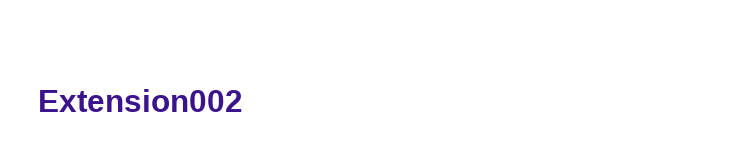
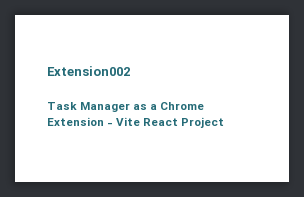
(243, 100) none -> [47,102,205,112] [47,117,225,128] // Task Manager as a Chrome Extension - Vite React Project

